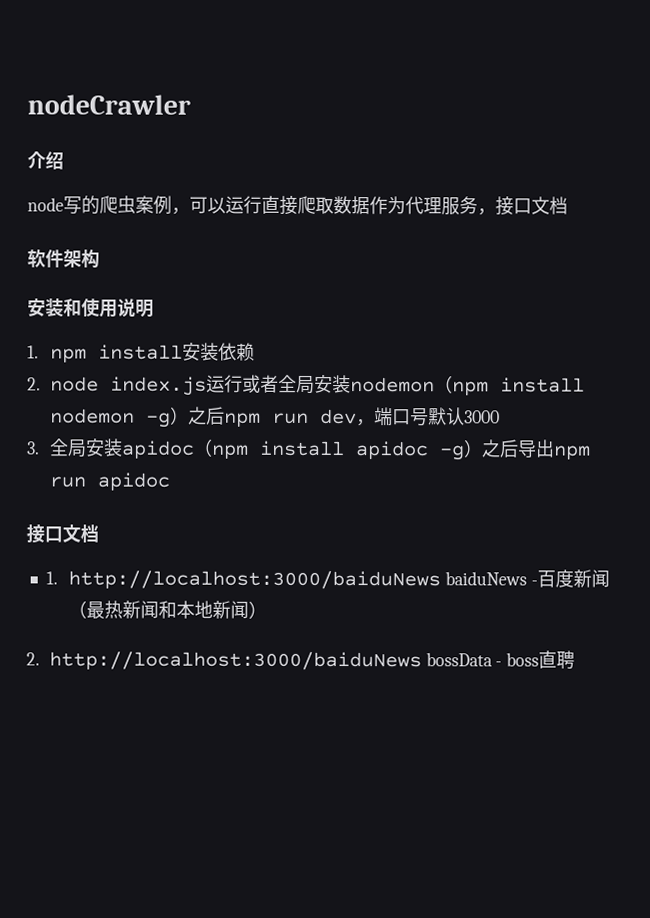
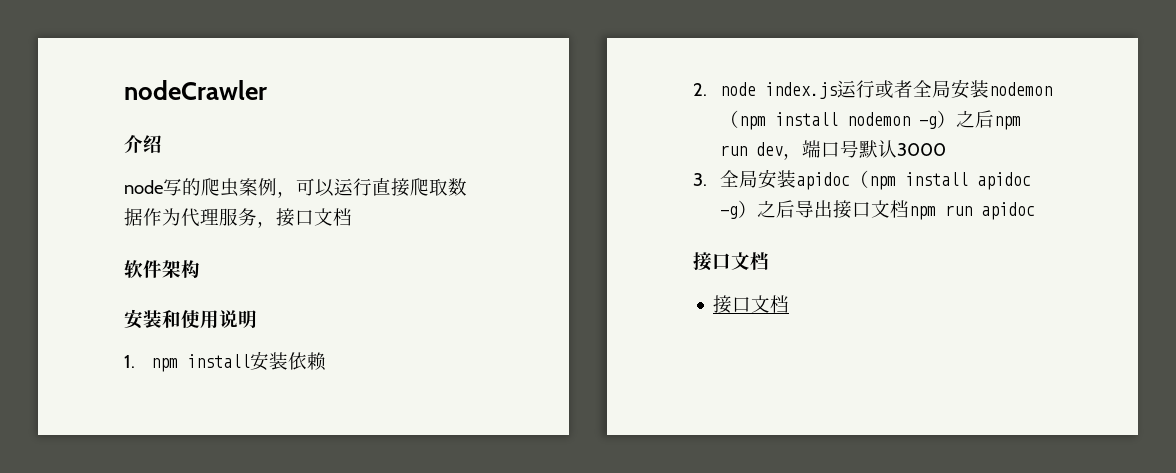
(555, 448) none -> [832,200,909,219] 接口文档
[45,569,611,590] [68,600,268,619] [26,650,576,671] 1. http://localhost:3000/baiduNews baiduNews -百度新闻（最热新闻和本地新闻） // 2. http://localhost:3000/baiduNews bossData - boss直聘 -> [713,295,790,314] 接口文档

